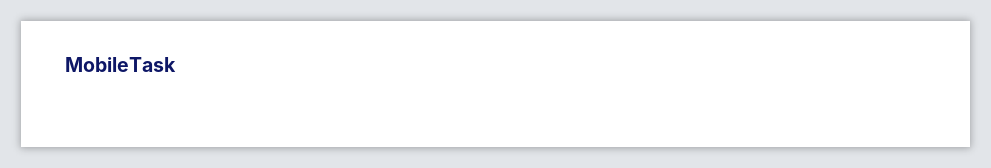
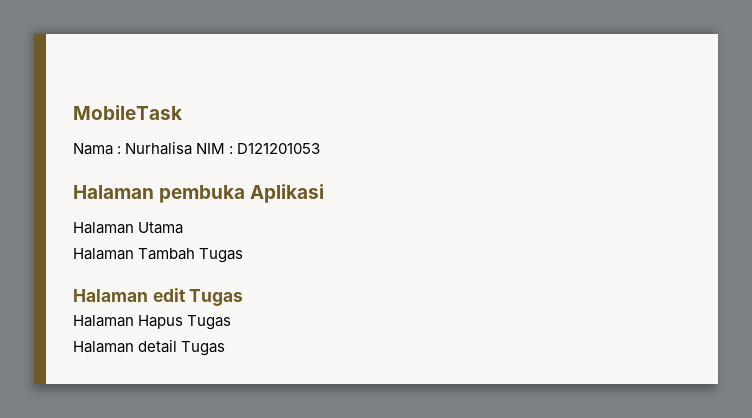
(176, 64) none -> [73,141,321,155] [73,184,325,203] [73,222,184,234] [73,248,244,263] [73,288,244,306] [73,315,232,330] [73,339,226,356] // Nama : Nurhalisa NIM : D121201053 // Halaman pembuka Aplikasi // Halaman Utama // Halaman Tambah Tugas // Halaman edit Tugas // Halaman Hapus Tugas // Halaman detail Tugas

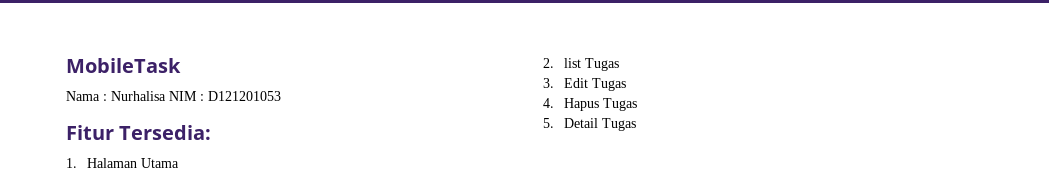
[73,184,325,203] Halaman pembuka Aplikasi // -> [66,125,212,140] [66,158,77,168] Fitur Tersedia: // 1.
[73,248,244,263] [73,288,244,306] [73,315,134,327] Halaman Tambah Tugas // Halaman edit Tugas // Halaman -> [543,58,620,71] [543,78,627,91] [543,98,554,108] 2. list Tugas // 3. Edit Tugas // 4.
[73,339,178,353] Halaman detail -> [543,118,599,128] 5. Detail

